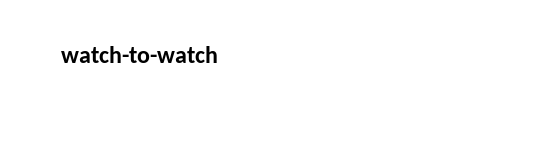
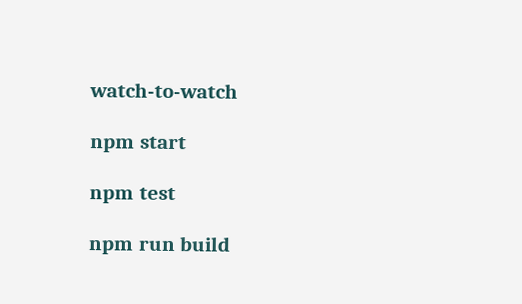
(218, 54) none -> [89,136,187,153] [89,187,176,204] [88,236,232,255] // npm start // npm test // npm run build

